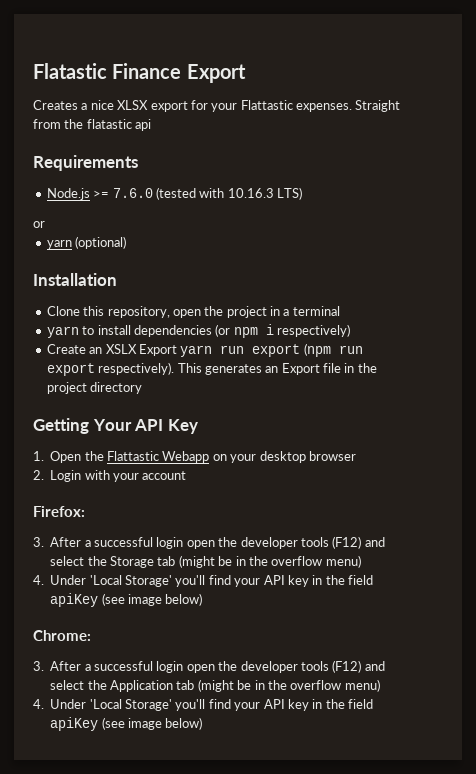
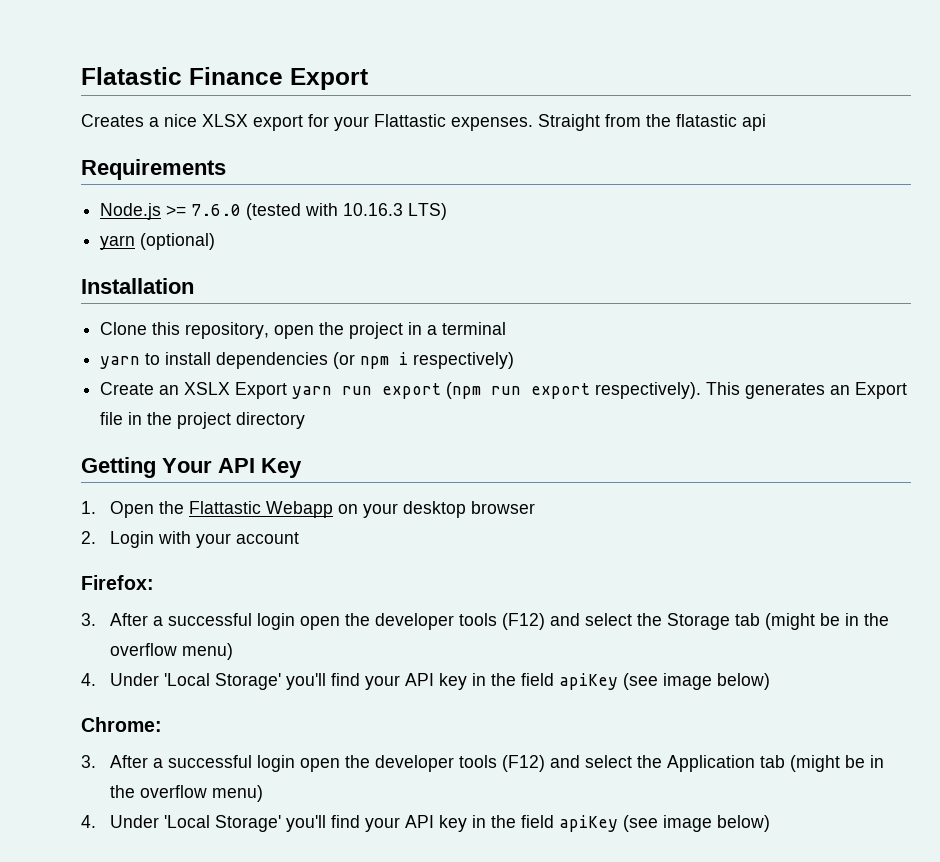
[33,221,45,228] // or -> (448, 211) none

